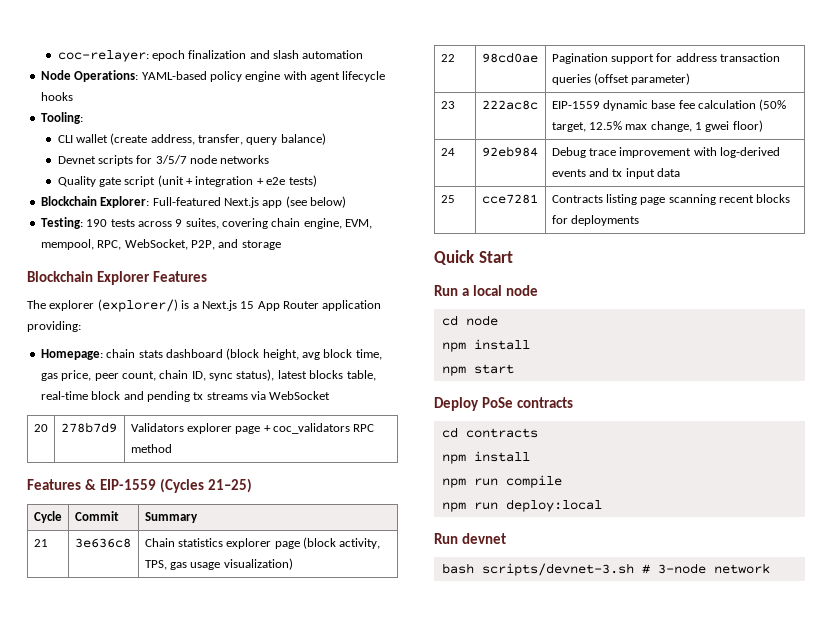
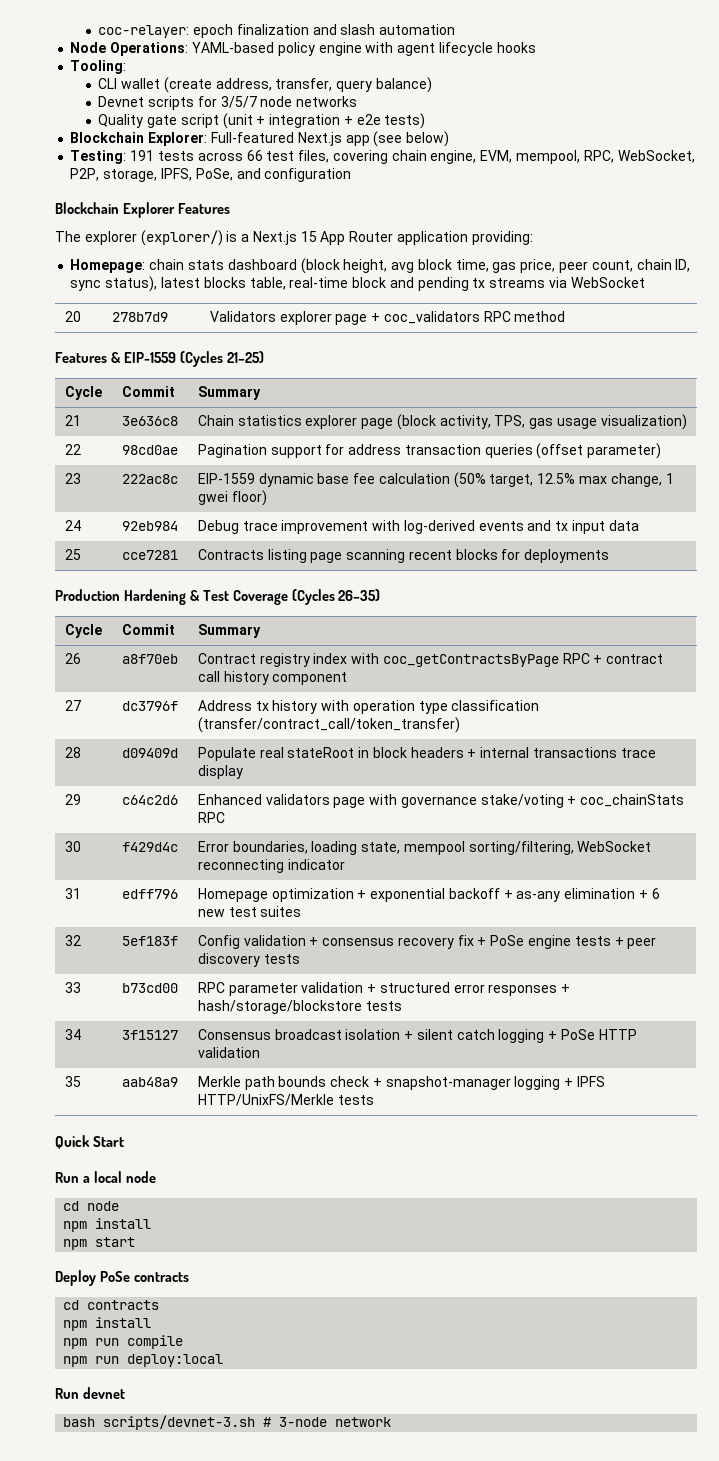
[86,219,108,227] 190 -> [130,150,155,161] 191
[175,218,219,229] 9 suites, -> [246,150,330,163] 66 test files,
[218,239,281,250] and storage -> [103,168,352,182] storage, IPFS, PoSe, and configuration
(639, 220) none -> [55,589,381,605] [64,624,102,638] [121,624,175,635] [197,624,261,638] [64,653,81,664] [121,654,178,664] [197,653,664,667] [197,671,348,685] [64,700,81,711] [121,701,178,711] [197,700,540,714] [197,717,460,733] [64,747,81,758] [121,748,178,758] [197,747,656,761] [197,765,243,779] [64,794,81,805] [121,795,178,805] [197,794,685,808] [197,812,225,823] [64,841,81,852] [121,842,178,852] [197,841,652,855] [197,859,345,873] [64,888,81,899] [121,889,178,899] [197,888,660,902] [197,906,302,917] [64,935,81,946] [121,936,178,946] [197,935,657,949] [197,953,300,967] [64,982,81,993] [121,983,178,993] [197,982,571,996] [197,1000,402,1014] [64,1029,81,1040] [121,1030,178,1040] [197,1029,637,1043] [197,1047,260,1058] [64,1076,81,1087] [121,1077,178,1087] [197,1076,605,1090] [197,1094,374,1106] // Production Hardening & Test Coverage (Cycles 26–35) // Cycle | Commit | Summary // 26 | a8f70eb | Contract registry index with coc_getContractsByPage RPC + contract call history component // 27 | dc3796f | Address tx history with operation type classification (transfer/contract_call/token_transfer) // 28 | d09409d | Populate real stateRoot in block headers + internal transactions trace display // 29 | c64c2d6 | Enhanced validators page with governance stake/voting + coc_chainStats RPC // 30 | f429d4c | Error boundaries, loading state, mempool sorting/filtering, WebSocket reconnecting indicator // 31 | edff796 | Homepage optimization + exponential backoff + as-any elimination + 6 new test suites // 32 | 5ef183f | Config validation + consensus recovery fix + PoSe engine tests + peer discovery tests // 33 | b73cd00 | RPC parameter validation + structured error responses + hash/storage/blockstore tests // 34 | 3f15127 | Consensus broadcast isolation + silent catch logging + PoSe HTTP validation // 35 | aab48a9 | Merkle path bounds check + snapshot-manager logging + IPFS HTTP/UnixFS/Merkle tests

